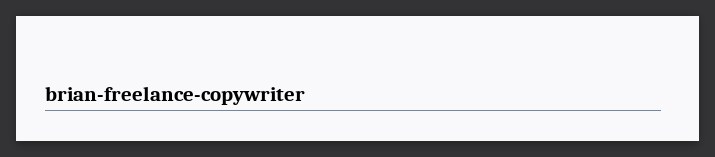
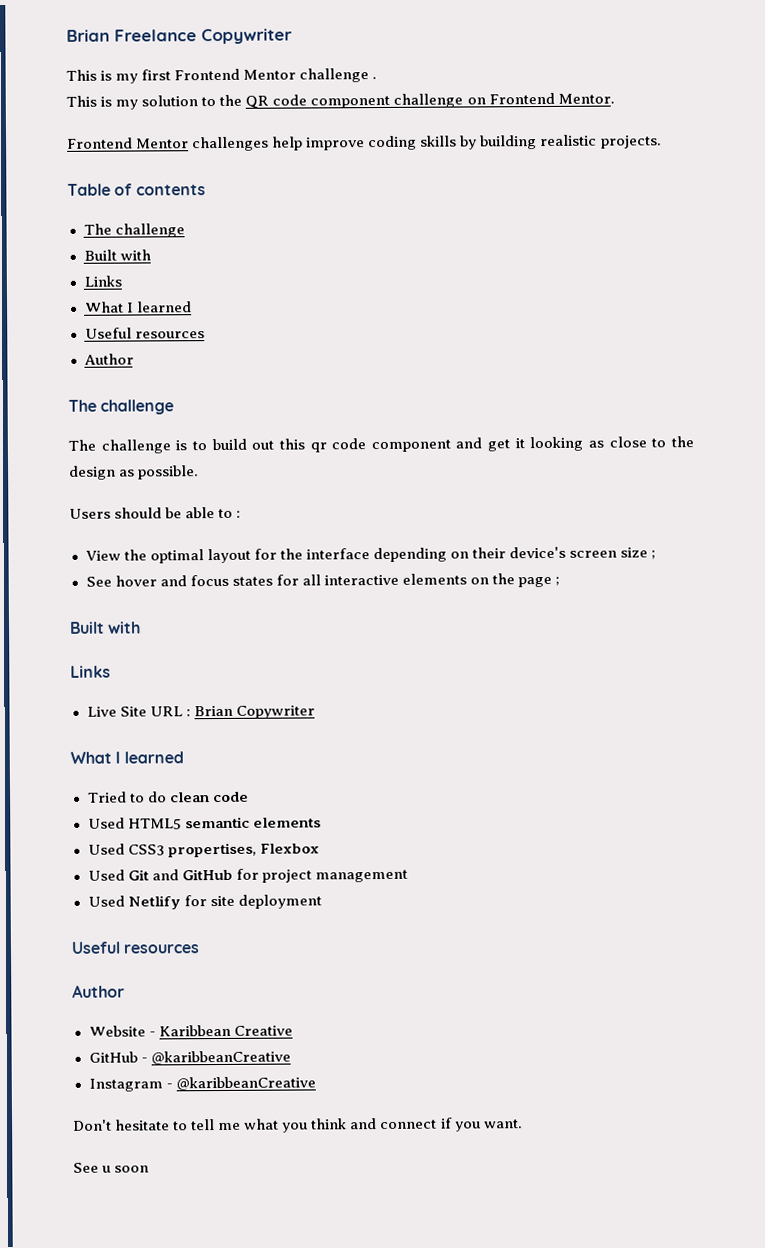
[45,86,305,105] brian-freelance-copywriter -> [66,28,293,45] [66,68,378,84] [66,92,615,110] [67,134,662,152] [67,183,206,196] [83,223,185,238] [83,249,151,261] [83,275,122,287] [84,301,192,313] [84,327,205,339] [83,353,134,365] [68,399,175,415] [68,436,694,454] [69,465,200,480] [69,507,242,519] [84,546,657,564] [85,573,561,588] [69,621,142,634] [70,665,111,678] [86,705,315,719] [70,751,184,764] [87,791,249,803] [87,816,321,830] [87,842,320,858] [87,868,408,883] [87,894,322,910] [71,941,201,954] [72,984,125,998] [88,1024,293,1037] [88,1050,291,1065] [88,1076,316,1092] [73,1117,523,1133] [73,1162,150,1173] Brian Freelance Copywriter // This is my first Frontend Mentor challenge . // This is my solution to the QR code component challenge on Frontend Mentor. // Frontend Mentor challenges help improve coding skills by building realistic projects. // Table of contents // The challenge // Built with // Links // What I learned // Useful resources // Author // The challenge // The challenge is to build out this qr code component and get it looking as close to the design as possible. // Users should be able to : // View the optimal layout for the interface depending on their device's screen size ; // See hover and focus states for all interactive elements on the page ; // Built with // Links // Live Site URL : Brian Copywriter // What I learned // Tried to do clean code // Used HTML5 semantic elements // Used CSS3 propertises, Flexbox // Used Git and GitHub for project management // Used Netlify for site deployment // Useful resources // Author // Website - Karibbean Creative // GitHub - @karibbeanCreative // Instagram - @karibbeanCreative // Don't hesitate to tell me what you think and connect if you want. // See u soon

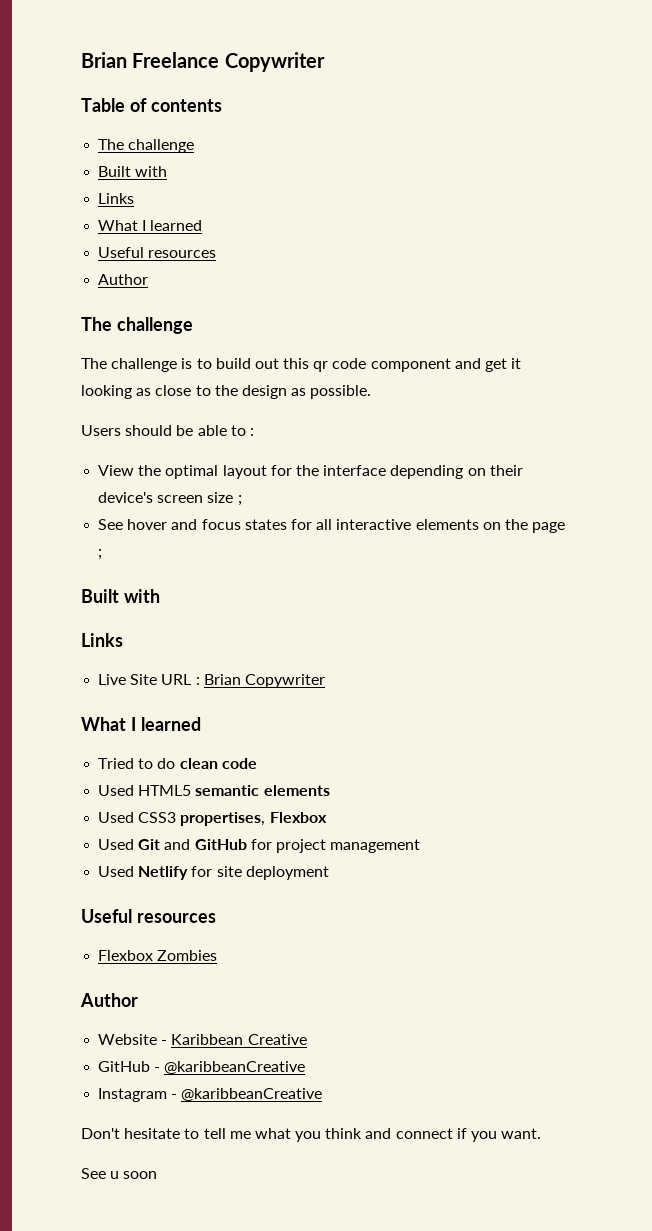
[66,68,378,84] [66,92,615,110] [67,134,662,152] // This is my first Frontend Mentor challenge . // This is my solution to the QR code component challenge on Frontend Mentor. // Frontend Mentor challenges help improve coding skills by building realistic projects. -> (325, 62) none
(201, 949) none -> [98,950,218,961] // Flexbox Zombies

